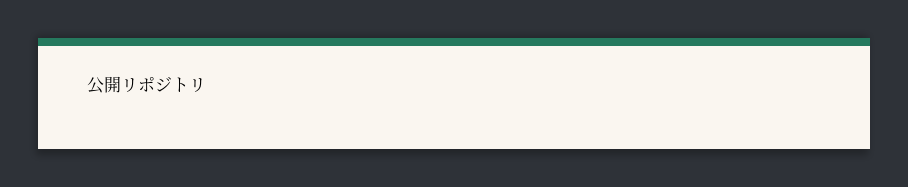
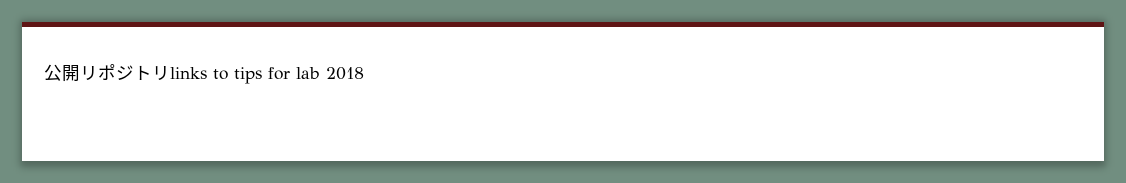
(206, 85) none -> [170,67,364,84] links to tips for lab 2018

